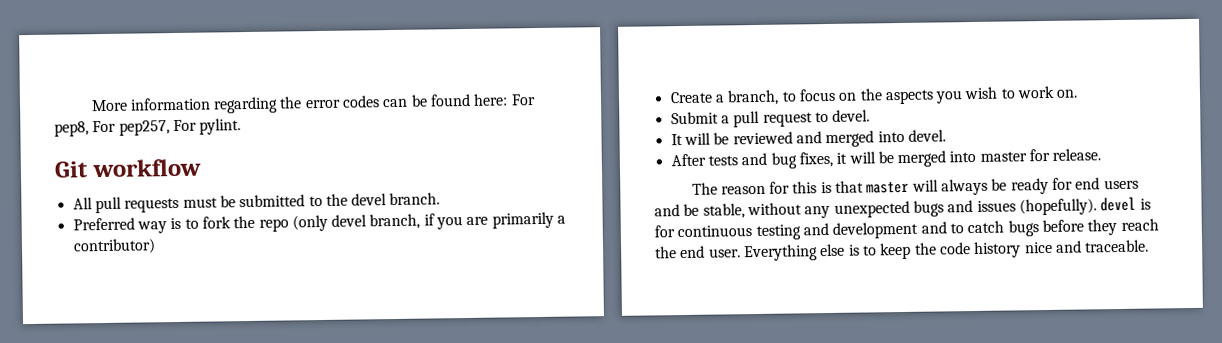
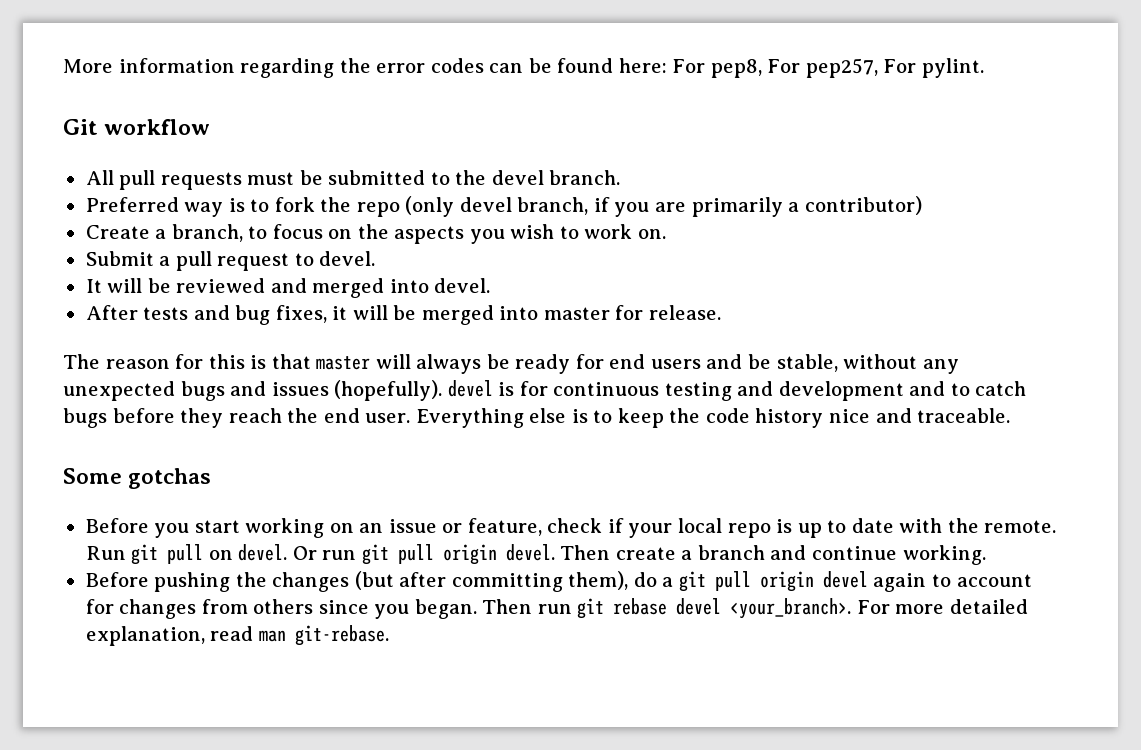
(1150, 246) none -> [63,468,212,489] [85,518,1057,538] [85,544,986,565] [85,571,1032,592] [85,598,1028,619] [85,625,389,646] // Some gotchas // Before you start working on an issue or feature, check if your local repo is up to date with the remote. Run git pull on devel. Or run git pull origin devel. Then create a branch and continue working. // Before pushing the changes (but after committing them), do a git pull origin devel again to account for changes from others since you began. Then run git rebase devel <your_branch>. For more detailed explanation, read man git-rebase.

